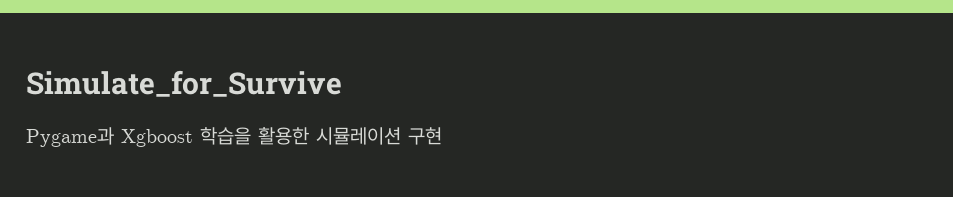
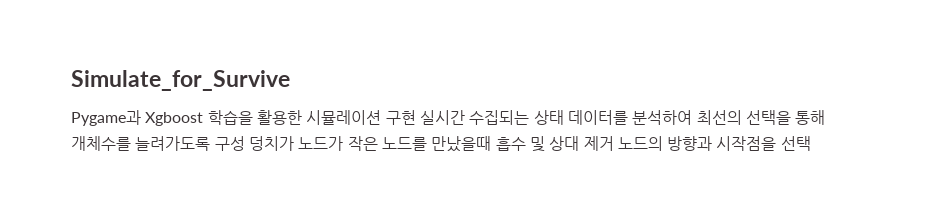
(442, 136) none -> [419,110,826,125] [71,136,811,152] 실시간 수집되는 상태 데이터를 분석하여 최선의 선택을 통해 개체수를 늘려가도록 구성 덩치가 노드가 작은 노드를 만났을때 흡수 및 상대 제거 노드의 방향과 시작점을 선택

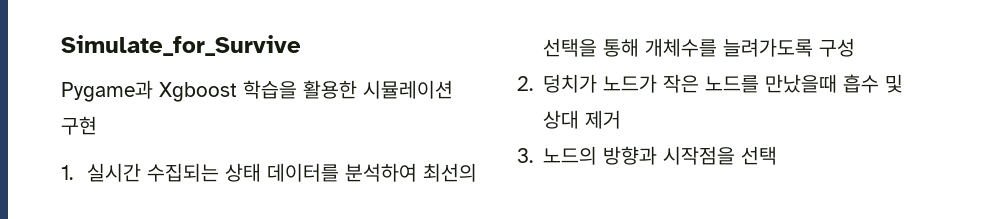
(416, 117) none -> [61,165,73,180] // 1.
(245, 143) none -> [517,76,533,91] // 2.
(614, 143) none -> [517,148,533,163] // 3.

